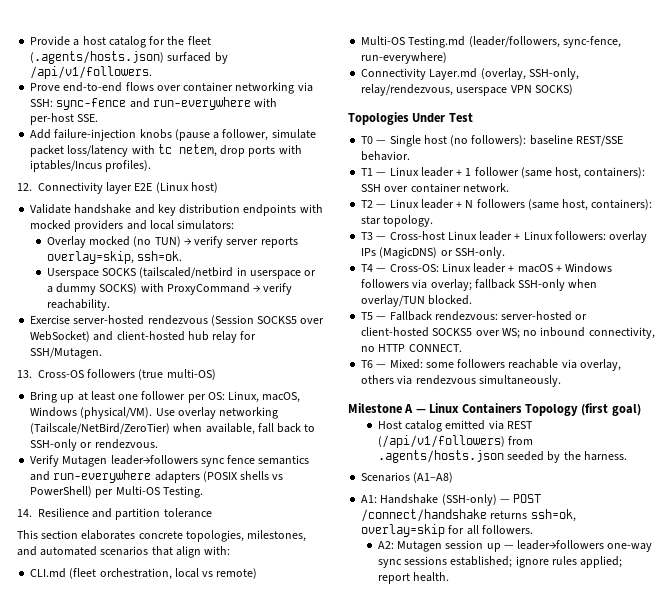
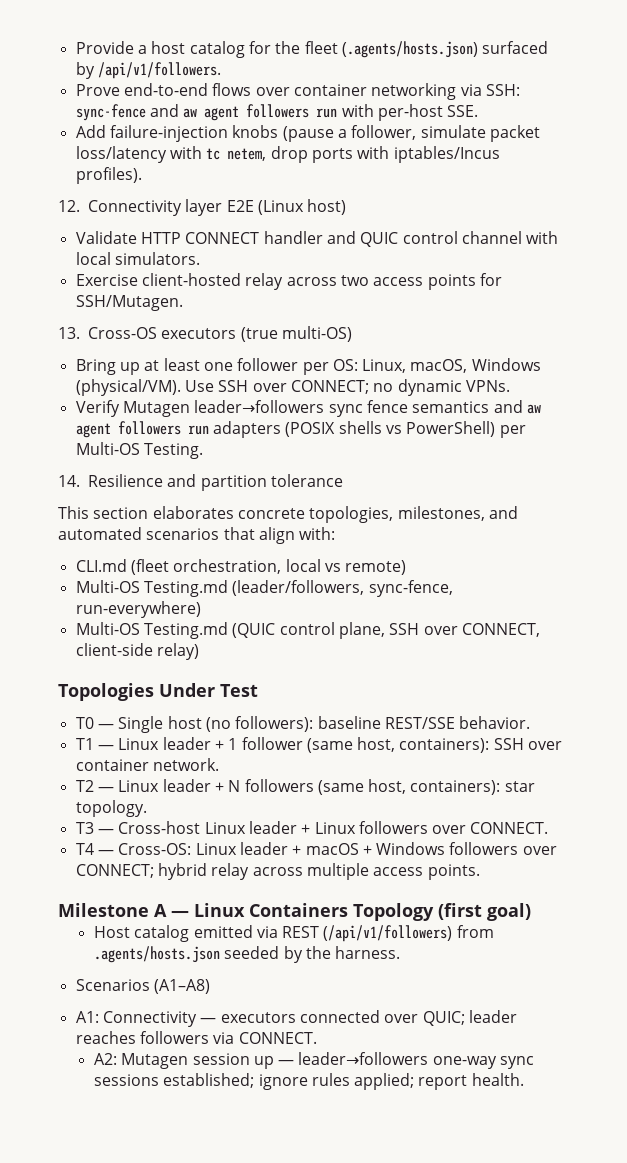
[152,97,251,110] run-everywhere -> [183,104,338,121] aw agent followers run
[74,204,323,216] [30,220,235,232] [46,236,298,248] [46,251,183,264] [46,267,317,279] [46,283,293,295] [46,299,110,311] [30,315,325,326] [30,331,238,343] handshake and key distribution endpoints with mocked providers and local simulators: // Overlay mocked (no TUN) → verify server reports overlay=skip, ssh=ok. // Userspace SOCKS (tailscaled/netbird in userspace or a dummy SOCKS) with ProxyCommand → verify reachability. // Exercise server‑hosted rendezvous (Session SOCKS5 over WebSocket) and client‑hosted hub relay -> [140,231,559,247] [75,252,200,265] [75,273,476,290] HTTP CONNECT handler and QUIC control channel with local simulators. // Exercise client‑hosted relay across two access points
[87,369,136,378] followers -> [161,328,237,339] executors
[177,407,279,419] [30,423,316,435] [30,439,158,451] overlay networking (Tailscale/NetBird/ZeroTier) when available, fall back to SSH‑only or rendezvous. -> [218,379,510,396] SSH over CONNECT; no dynamic VPNs.
[53,470,152,483] run-everywhere -> [526,404,541,414] [75,421,209,438] aw agent followers run
[361,68,579,80] [361,84,573,96] Connectivity Layer.md (overlay, SSH‑only, relay/rendezvous, userspace VPN SOCKS) -> [75,622,540,639] [75,643,199,660] Multi‑OS Testing.md (QUIC control plane, SSH over CONNECT, client‑side relay)
[554,231,648,243] [361,247,505,259] followers: overlay IPs (MagicDNS) or SSH‑only. -> [358,821,549,834] followers over CONNECT.
[412,279,598,291] [361,295,473,307] [361,311,588,321] [361,327,655,339] [361,344,462,352] [361,359,621,371] [361,375,561,387] via overlay; fallback SSH‑only when overlay/TUN blocked. // T5 — Fallback rendezvous: server‑hosted or client‑hosted SOCKS5 over WS; no inbound connectivity, no HTTP CONNECT. // T6 — Mixed: some followers reachable via overlay, others via rendezvous simultaneously. -> [522,846,557,855] [75,863,480,880] over CONNECT; hybrid relay across multiple access points.
[380,494,542,506] [361,509,576,522] [361,524,533,537] Handshake (SSH‑only) — POST /connect/handshake returns ssh=ok, overlay=skip for all followers. -> [102,1010,517,1027] [75,1031,317,1044] Connectivity — executors connected over QUIC; leader reaches followers via CONNECT.

